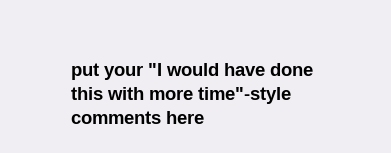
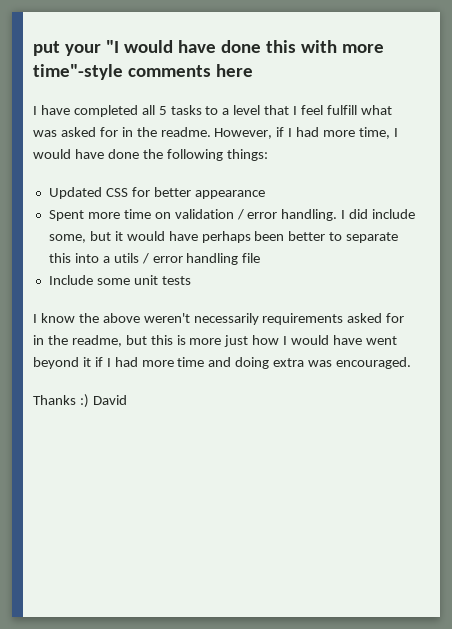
(204, 117) none -> [33,105,392,117] [33,127,398,139] [33,149,268,161] [48,187,265,199] [48,209,416,221] [48,231,399,243] [48,253,261,265] [48,275,191,285] [33,313,405,325] [33,335,397,347] [33,357,412,369] [33,394,127,408] // I have completed all 5 tasks to a level that I feel fulfill what was asked for in the readme. However, if I had more time, I would have done the following things: // Updated CSS for better appearance // Spent more time on validation / error handling. I did include some, but it would have perhaps been better to separate this into a utils / error handling file // Include some unit tests // I know the above weren't necessarily requirements asked for in the readme, but this is more just how I would have went beyond it if I had more time and doing extra was encouraged. // Thanks :) David

